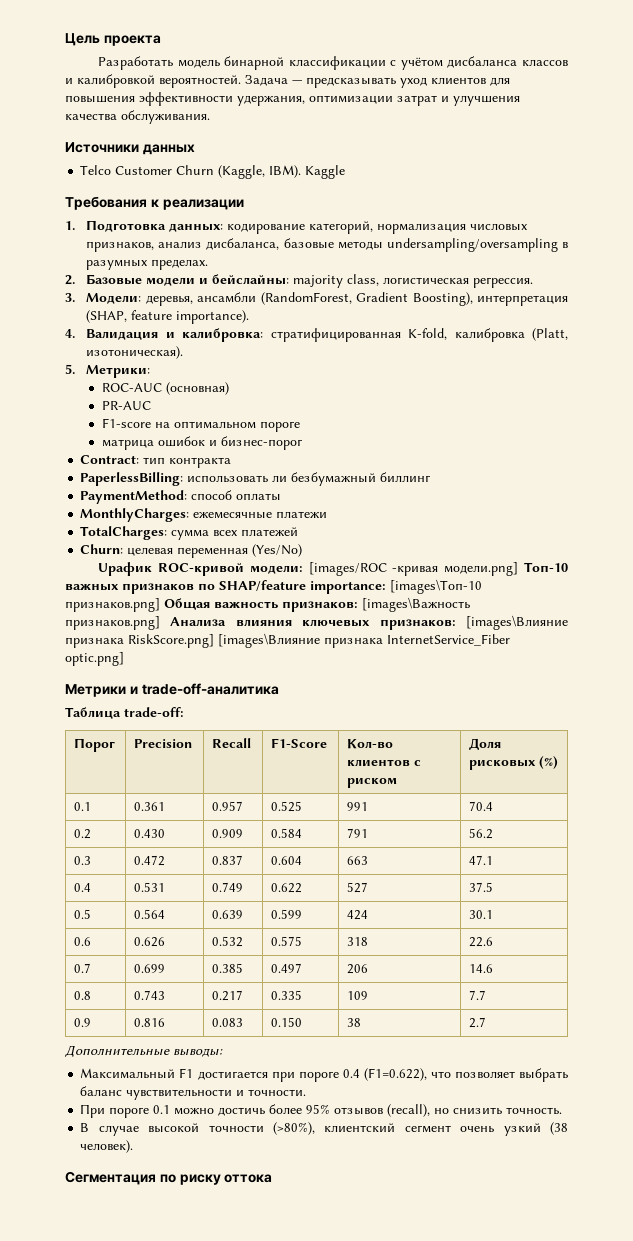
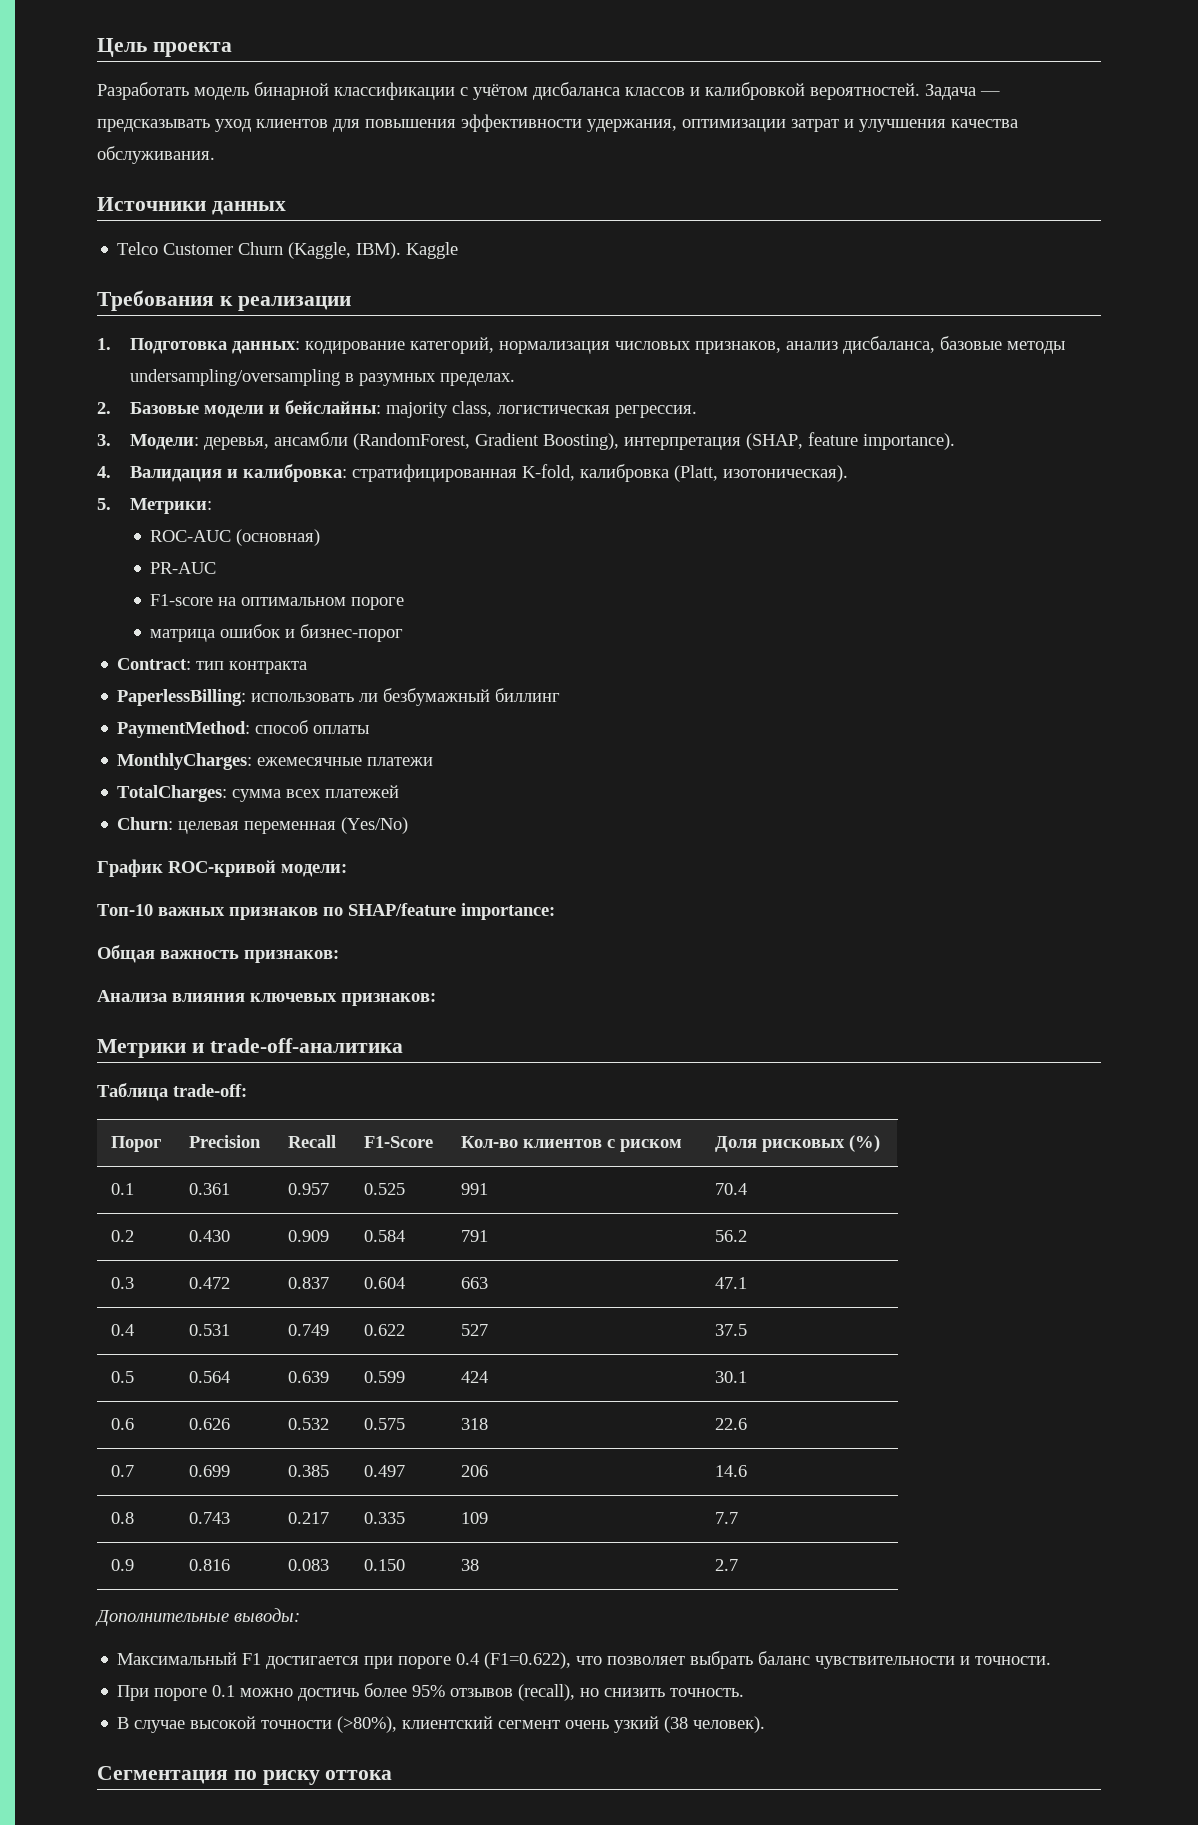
[98,562,153,576] Uрафик -> [97,859,163,877] График
[308,562,519,576] [images/ROC -кривая модели.png] -> (347, 870) //
[390,579,482,594] [65,598,160,612] [images\Топ-10 признаков.png] -> (555, 911) //
[362,597,470,612] [65,616,160,630] [images\Важность признаков.png] -> (339, 956) //
[466,615,568,630] [65,633,510,648] [65,652,124,666] [images\Влияние признака RiskScore.png] [images\Влияние признака InternetService_Fiber optic.png] -> (436, 999) none

